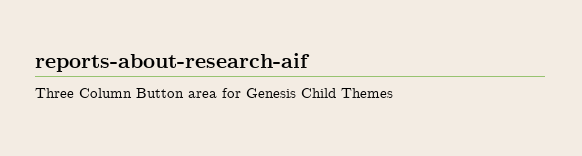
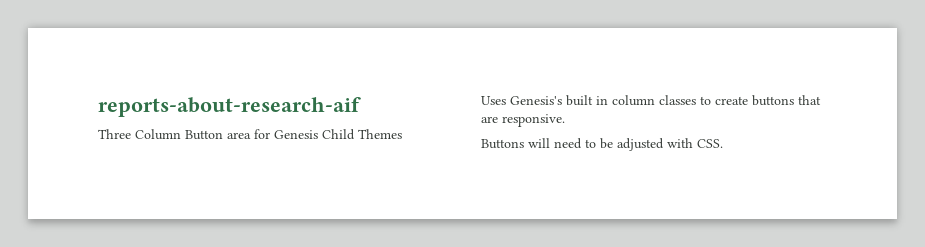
(393, 93) none -> [481,95,821,106] [481,114,565,127] [481,138,723,151] // Uses Genesis's built in column classes to create buttons that are responsive. // Buttons will need to be adjusted with CSS.

